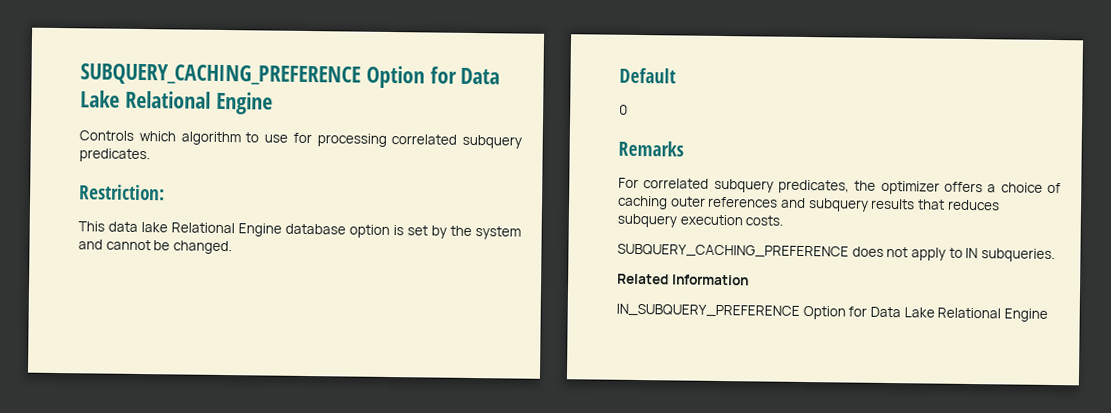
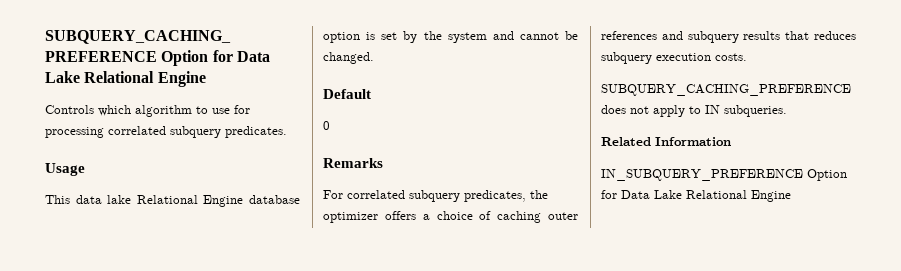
[79,184,165,201] Restriction: -> [45,163,85,176] Usage

